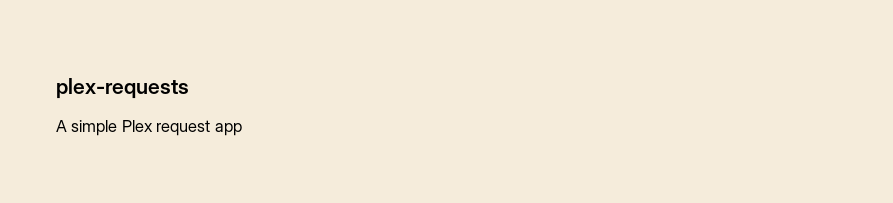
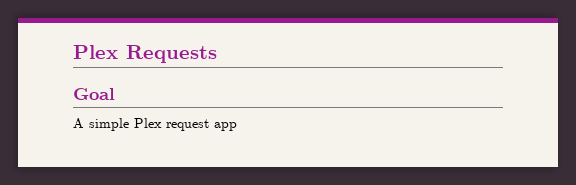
[56,78,189,99] plex-requests -> [73,45,217,63] [73,88,115,100] Plex Requests // Goal

